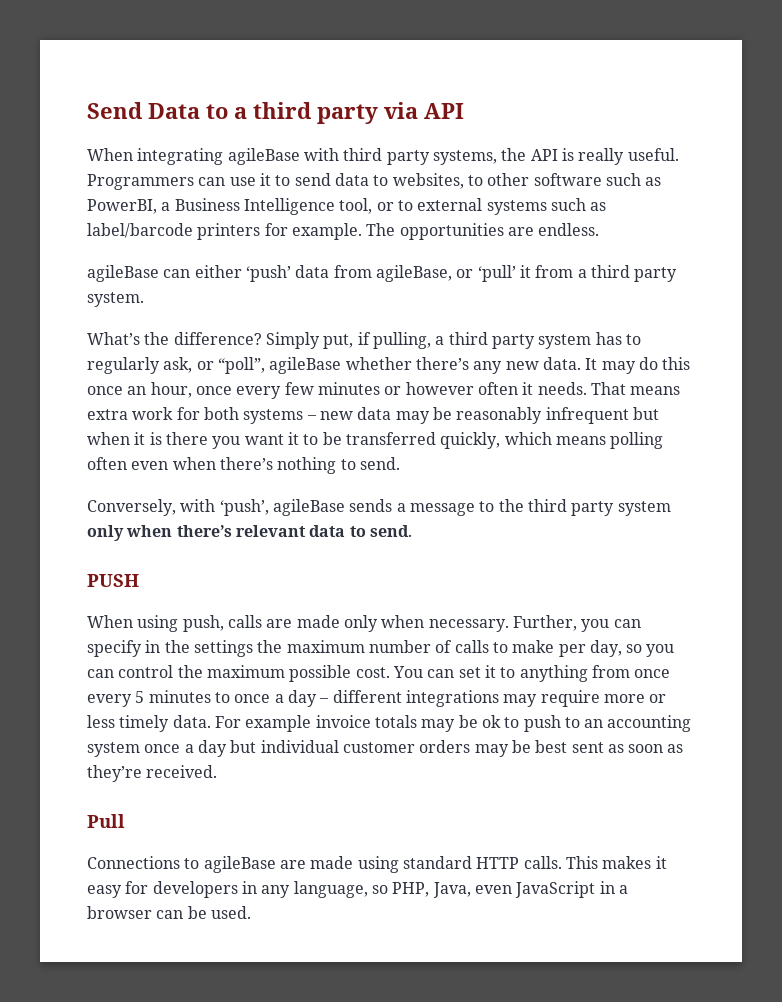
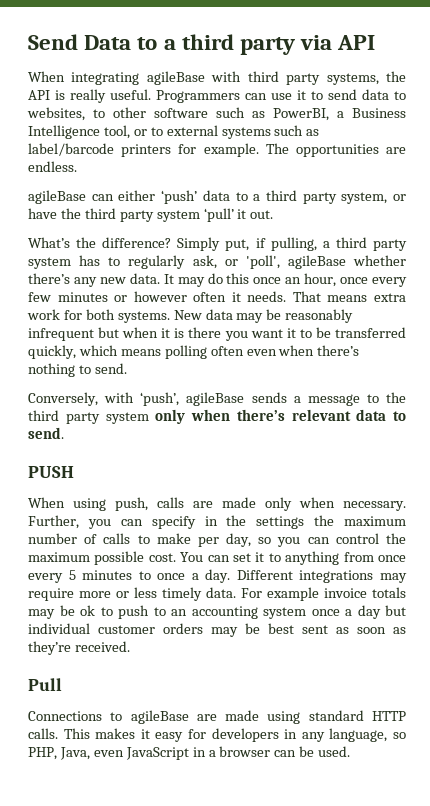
[333,265,678,282] [87,292,144,307] from agileBase, or ‘pull’ it from a third party system. -> [235,190,406,204] [28,208,274,222] to a third party system, or have the third party system ‘pull’ it out.
[217,357,265,374] “poll”, -> [245,255,280,269] 'poll',
[243,409,353,424] systems – new -> [117,310,202,323] systems. New
[287,690,402,707] day – different -> [205,569,293,583] day. Different

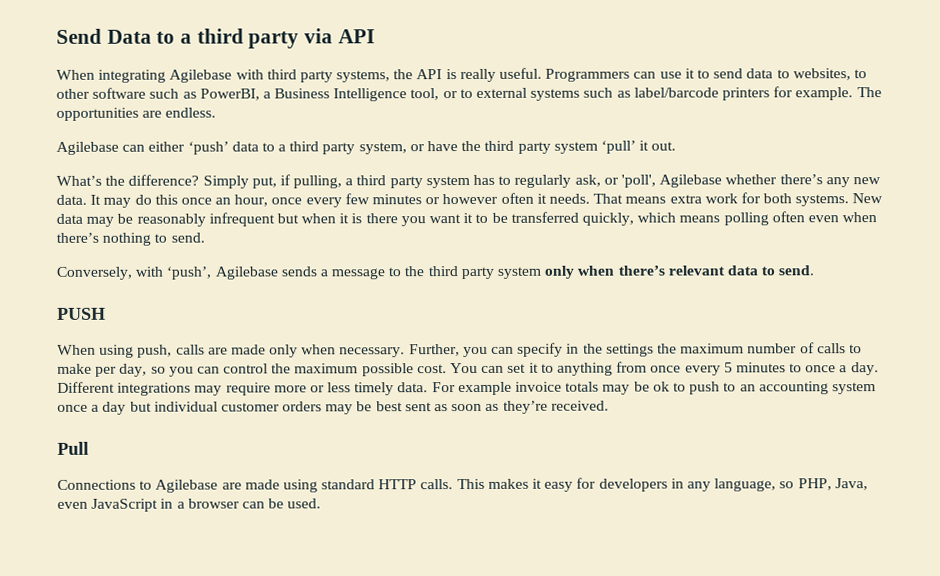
[146,71,205,85] agileBase -> [169,69,233,83] Agilebase
[28,190,86,204] agileBase -> [56,141,119,155] Agilebase
[287,255,346,269] agileBase -> [659,174,723,188] Agilebase
[186,392,245,406] agileBase -> [214,266,278,280] Agilebase
[130,710,189,724] agileBase -> [155,479,219,493] Agilebase

